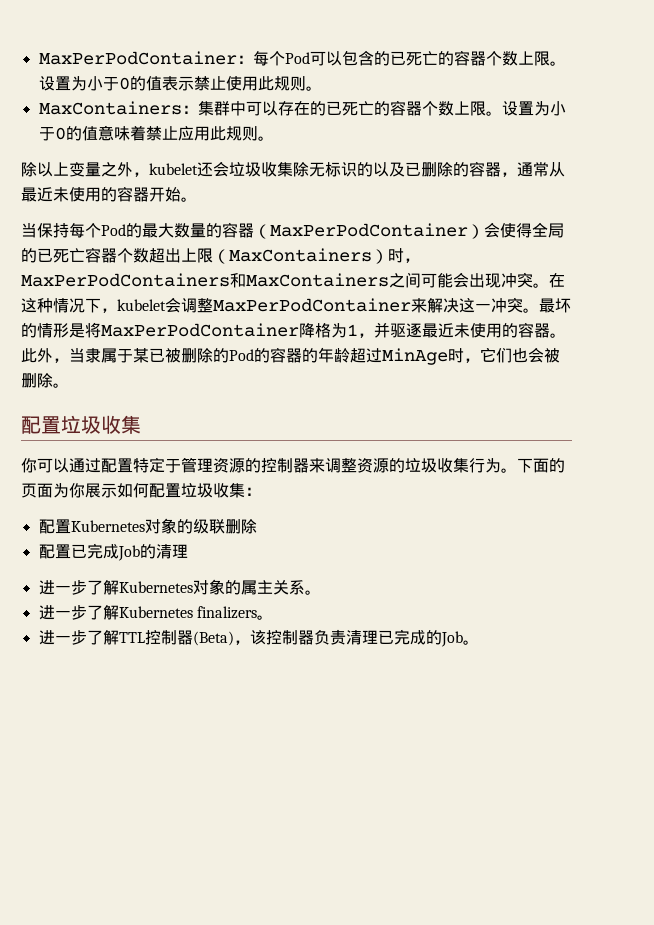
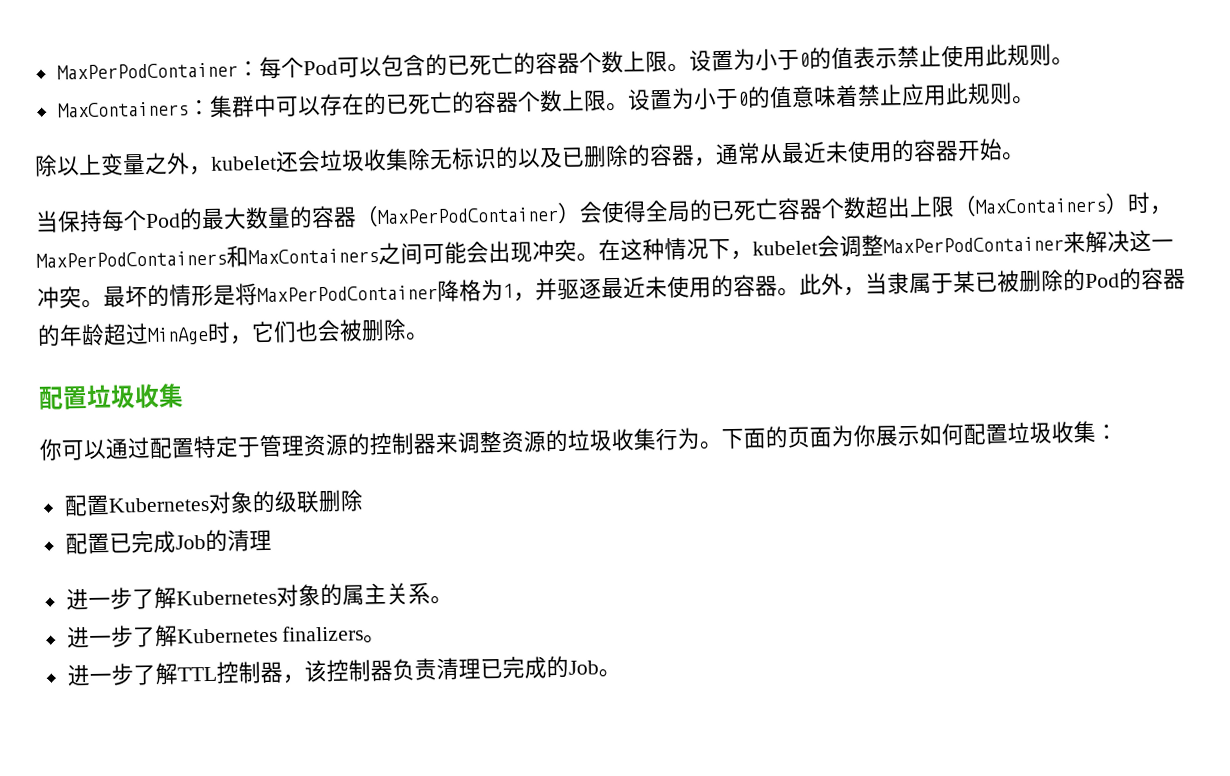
[192,631,234,646] (Beta) -> (283, 672) none

